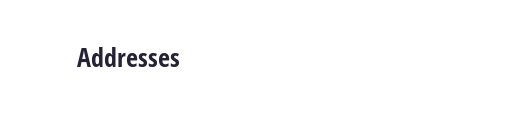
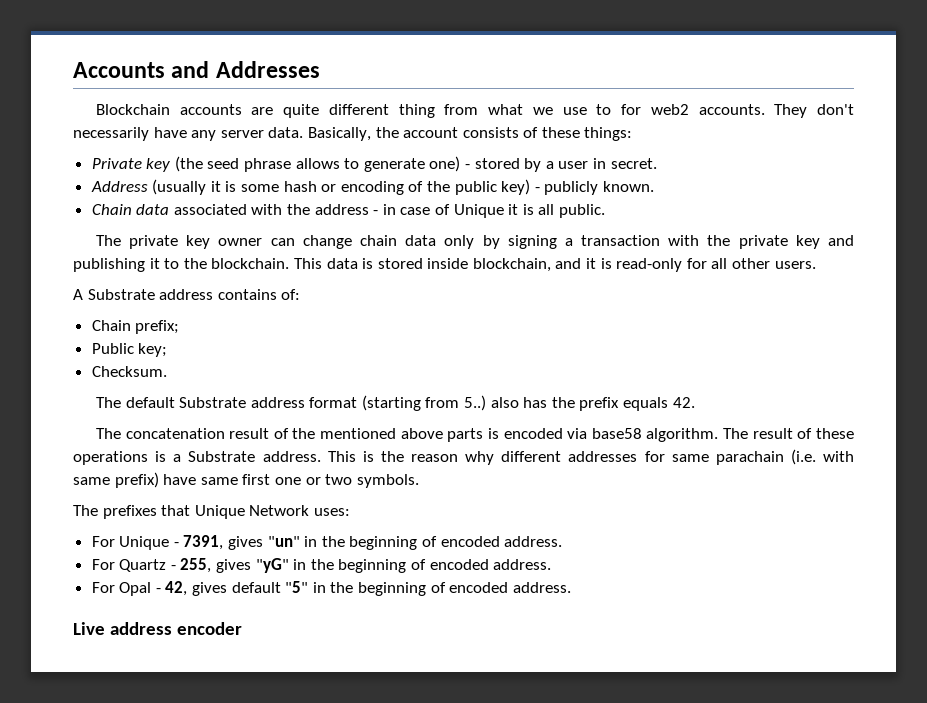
(77, 57) none -> [73,61,210,78] Accounts and
(180, 57) none -> [95,104,855,118] [73,127,633,141] [91,156,657,172] [90,179,654,195] [91,204,605,218] [95,235,854,249] [73,258,816,272] [73,289,301,300] [91,320,180,334] [91,343,168,357] [91,366,167,377] [95,395,695,411] [95,428,854,442] [73,449,854,465] [73,472,419,488] [73,505,350,519] [91,535,563,550] [91,558,552,573] [91,581,571,596] [73,622,243,635] // Blockchain accounts are quite different thing from what we use to for web2 accounts. They don't necessarily have any server data. Basically, the account consists of these things: // Private key (the seed phrase allows to generate one) - stored by a user in secret. // Address (usually it is some hash or encoding of the public key) - publicly known. // Chain data associated with the address - in case of Unique it is all public. // The private key owner can change chain data only by signing a transaction with the private key and publishing it to the blockchain. This data is stored inside blockchain, and it is read-only for all other users. // A Substrate address contains of: // Chain prefix; // Public key; // Checksum. // The default Substrate address format (starting from 5..) also has the prefix equals 42. // The concatenation result of the mentioned above parts is encoded via base58 algorithm. The result of these operations is a Substrate address. This is the reason why different addresses for same parachain (i.e. with same prefix) have same first one or two symbols. // The prefixes that Unique Network uses: // For Unique - 7391, gives "un" in the beginning of encoded address. // For Quartz - 255, gives "yG" in the beginning of encoded address. // For Opal - 42, gives default "5" in the beginning of encoded address. // Live address encoder

